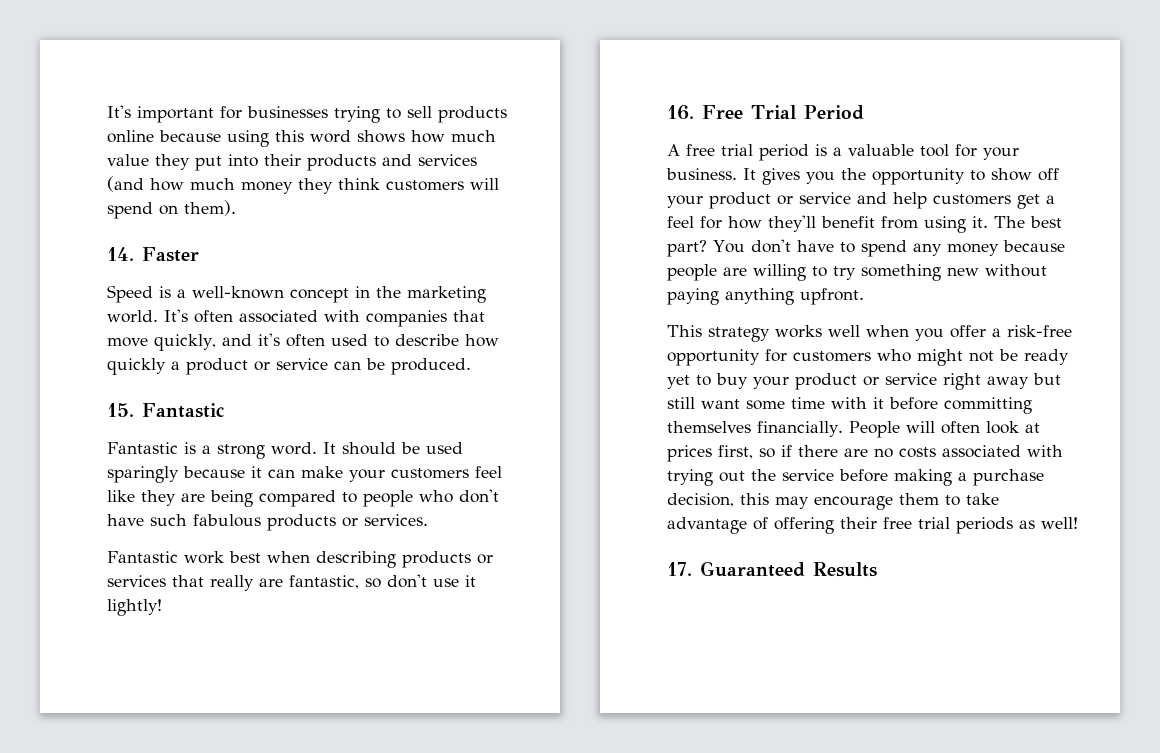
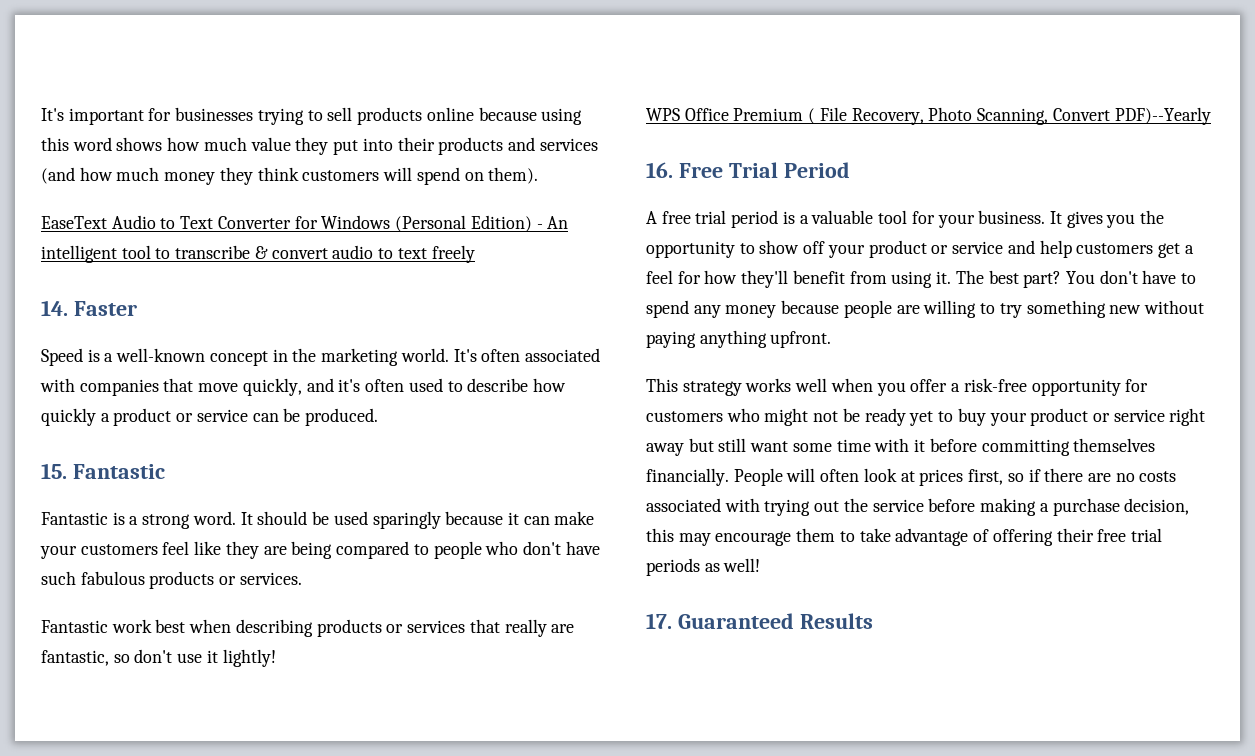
(236, 208) none -> [41,215,569,232] [41,245,475,263] // EaseText Audio to Text Converter for Windows (Personal Edition) - An intelligent tool to transcribe & convert audio to text freely
(162, 607) none -> [646,107,1211,125] // WPS Office Premium ( File Recovery, Photo Scanning, Convert PDF)--Yearly

